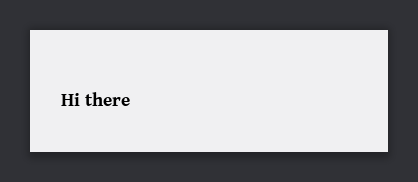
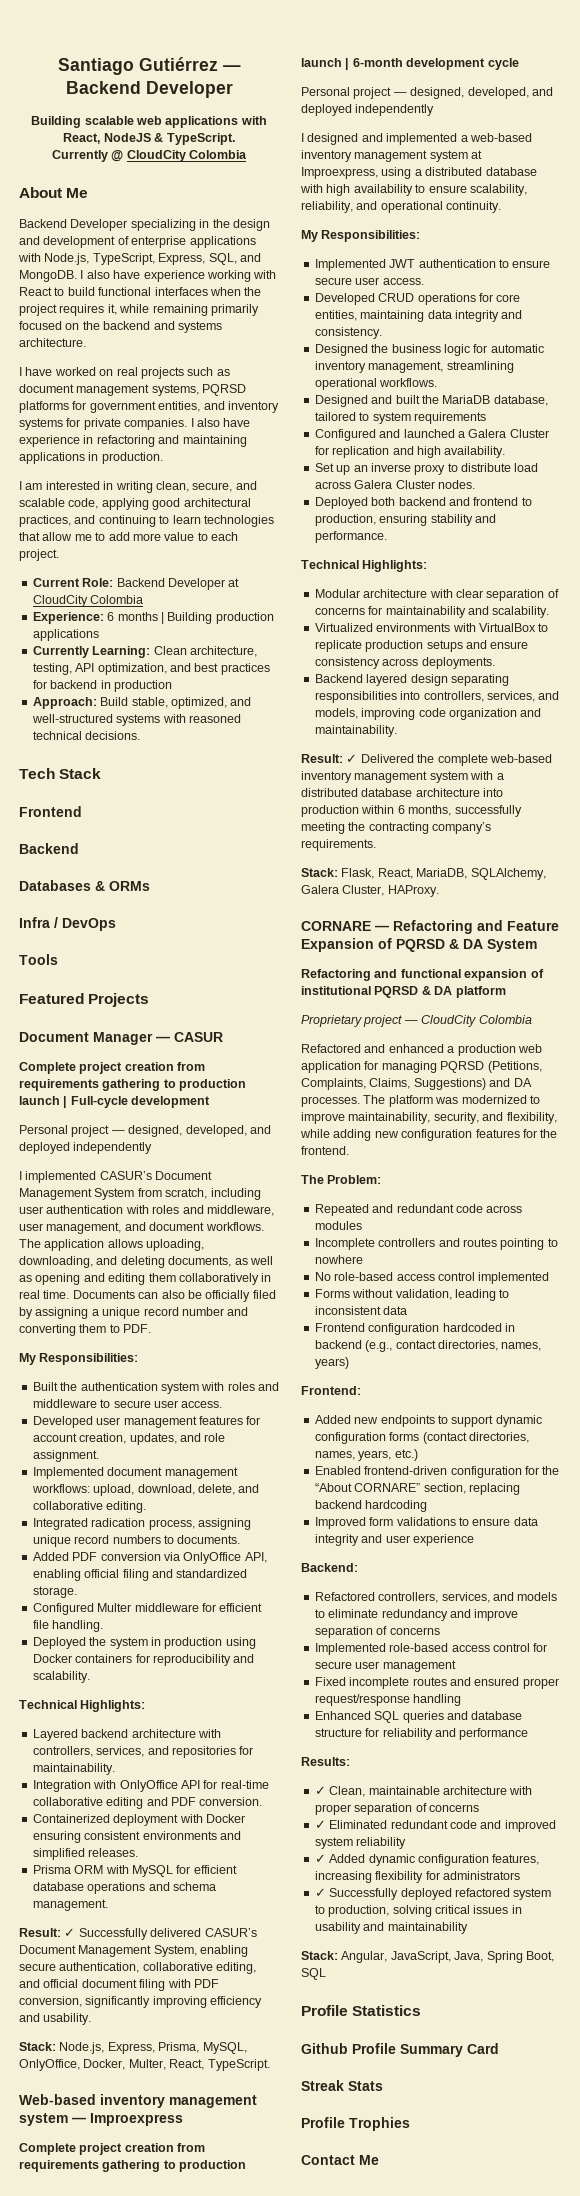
[61,92,131,106] Hi there -> [57,57,241,75] [65,81,233,98] [31,116,267,128] [63,133,235,145] [51,150,248,162] [19,187,89,198] [19,219,270,231] [19,236,256,248] [18,253,261,265] [19,270,277,282] [19,287,262,296] [19,304,259,316] [19,321,222,333] [19,338,86,347] [19,367,230,379] [19,384,247,396] [19,401,279,413] [19,418,251,430] [19,435,247,447] [19,452,163,464] [19,481,257,493] [19,498,251,510] [19,515,274,527] [19,532,238,541] [19,549,59,561] [32,578,240,590] [32,595,144,607] [32,612,274,624] [32,629,99,641] [32,646,257,658] [32,663,270,675] [32,680,172,692] [32,697,252,709] [31,714,241,726] [32,731,141,740] [19,768,102,779] [19,806,82,817] [19,843,79,854] [19,880,150,891] [19,917,116,931] [19,954,58,965] [19,993,150,1007] [19,1032,223,1045] [19,1062,206,1074] [19,1079,247,1091] [19,1096,211,1108] [19,1125,271,1137] [19,1142,153,1154] [19,1171,213,1183] [19,1188,261,1200] [19,1205,274,1216] [19,1222,264,1234] [19,1239,205,1251] [19,1256,273,1268] [19,1273,272,1285] [19,1290,276,1302] [19,1307,249,1319] [19,1324,152,1336] [19,1353,139,1365] [32,1382,279,1394] [32,1399,223,1408] [32,1416,261,1428] [32,1433,226,1445] [32,1450,99,1462] [32,1467,238,1479] [31,1484,260,1496] [32,1501,147,1513] [32,1518,251,1530] [32,1535,241,1547] [32,1552,267,1564] [32,1569,248,1581] [32,1586,77,1598] [32,1603,263,1615] [32,1620,104,1632] [32,1637,256,1649] [32,1654,255,1666] [32,1671,90,1683] [19,1700,146,1712] [32,1729,221,1741] [32,1746,254,1758] [32,1763,115,1775] [32,1780,269,1792] [32,1797,263,1809] [32,1814,245,1826] [32,1831,241,1843] [32,1848,139,1860] [32,1865,237,1877] [32,1882,216,1894] [32,1899,108,1911] [19,1928,257,1940] [19,1945,249,1957] [19,1962,257,1974] [19,1979,219,1991] [19,1996,263,2008] [19,2013,92,2025] [19,2042,247,2054] [19,2059,270,2071] [19,2094,257,2108] [19,2113,183,2126] [19,2143,206,2155] [19,2160,247,2172] [301,58,519,70] [301,87,553,99] [301,104,435,116] [301,133,532,145] [301,150,483,162] [301,167,537,179] [300,184,527,196] [301,201,502,213] [301,230,421,242] [314,259,551,271] [314,277,424,285] [314,293,521,305] [314,310,523,322] [314,327,382,339] [314,344,544,356] [314,361,514,373] [314,378,438,390] [314,395,548,407] [314,412,486,424] [314,429,549,441] [314,446,506,458] [314,463,539,475] [314,480,475,489] [314,497,532,509] [314,514,496,526] [314,531,387,543] [301,560,428,572] [314,589,559,601] [314,606,550,618] [314,623,549,632] [314,640,529,652] [314,657,495,669] [314,674,509,686] [314,691,560,703] [314,708,542,720] [314,725,397,737] [301,754,552,766] [301,771,504,783] [301,788,504,797] [301,805,522,817] [301,822,492,834] [301,839,376,851] [301,868,546,880] [301,885,439,897] [301,920,559,934] [301,938,537,952] [301,969,544,981] [301,986,506,998] [301,1015,532,1027] [301,1044,542,1056] [301,1061,542,1073] [301,1078,532,1090] [301,1095,540,1107] [301,1112,557,1124] [300,1129,558,1141] [301,1146,349,1155] [301,1175,382,1184] [314,1204,523,1216] [314,1221,362,1230] [314,1238,558,1250] [314,1255,363,1264] [314,1272,550,1284] [314,1289,510,1301] [314,1306,408,1315] [314,1323,515,1335] [314,1340,542,1352] [314,1357,349,1369] [301,1386,361,1395] [314,1415,542,1427] [314,1432,529,1444] [314,1449,418,1461] [314,1466,560,1478] [314,1483,520,1495] [314,1500,428,1512] [314,1517,538,1529] [314,1534,474,1546] [301,1563,358,1572] [314,1592,558,1603] [314,1609,519,1621] [314,1626,440,1638] [314,1643,548,1655] [314,1660,456,1672] [314,1677,559,1689] [314,1694,462,1706] [314,1711,523,1723] [314,1728,529,1740] [301,1757,350,1766] [314,1786,533,1797] [314,1803,479,1815] [314,1820,556,1832] [314,1837,407,1849] [314,1854,540,1866] [314,1871,520,1883] [314,1888,552,1900] [314,1905,522,1917] [314,1922,468,1934] [301,1951,554,1963] [301,1968,326,1980] [301,2005,422,2016] [301,2043,499,2057] [301,2080,383,2091] [301,2117,410,2131] [301,2155,379,2165] Santiago Gutiérrez — Backend Developer // Building scalable web applications with React, NodeJS & TypeScript. // Currently @ CloudCity Colombia // About Me // Backend Developer specializing in the design and development of enterprise applications with Node.js, TypeScript, Express, SQL, and MongoDB. I also have experience working with React to build functional interfaces when the project requires it, while remaining primarily focused on the backend and systems architecture. // I have worked on real projects such as document management systems, PQRSD platforms for government entities, and inventory systems for private companies. I also have experience in refactoring and maintaining applications in production. // I am interested in writing clean, secure, and scalable code, applying good architectural practices, and continuing to learn technologies that allow me to add more value to each project. // Current Role: Backend Developer at CloudCity Colombia // Experience: 6 months | Building production applications // Currently Learning: Clean architecture, testing, API optimization, and best practices for backend in production // Approach: Build stable, optimized, and well-structured systems with reasoned technical decisions. // Tech Stack // Frontend // Backend // Databases & ORMs // Infra / DevOps // Tools // Featured Projects // Document Manager — CASUR // Complete project creation from requirements gathering to production launch | Full-cycle development // Personal project — designed, developed, and deployed independently // I implemented CASUR’s Document Management System from scratch, including user authentication with roles and middleware, user management, and document workflows. The application allows uploading, downloading, and deleting documents, as well as opening and editing them collaboratively in real time. Documents can also be officially filed by assigning a unique record number and converting them to PDF. // My Responsibilities: // Built the authentication system with roles and middleware to secure user access. // Developed user management features for account creation, updates, and role assignment. // Implemented document management workflows: upload, download, delete, and collaborative editing. // Integrated radication process, assigning unique record numbers to documents. // Added PDF conversion via OnlyOffice API, enabling official filing and standardized storage. // Configured Multer middleware for efficient file handling. // Deployed the system in production using Docker containers for reproducibility and scalability. // Technical Highlights: // Layered backend architecture with controllers, services, and repositories for maintainability. // Integration with OnlyOffice API for real-time collaborative editing and PDF conversion. // Containerized deployment with Docker ensuring consistent environments and simplified releases. // Prisma ORM with MySQL for efficient database operations and schema management. // Result: ✓ Successfully delivered CASUR’s Document Management System, enabling secure authentication, collaborative editing, and official document filing with PDF conversion, significantly improving efficiency and usability. // Stack: Node.js, Express, Prisma, MySQL, OnlyOffice, Docker, Multer, React, TypeScript. // Web-based inventory management system — Improexpress // Complete project creation from requirements gathering to production launch | 6-month development cycle // Personal project — designed, developed, and deployed independently // I designed and implemented a web-based inventory management system at Improexpress, using a distributed database with high availability to ensure scalability, reliability, and operational continuity. // My Responsibilities: // Implemented JWT authentication to ensure secure user access. // Developed CRUD operations for core entities, maintaining data integrity and consistency. // Designed the business logic for automatic inventory management, streamlining operational workflows. // Designed and built the MariaDB database, tailored to system requirements // Configured and launched a Galera Cluster for replication and high availability. // Set up an inverse proxy to distribute load across Galera Cluster nodes. // Deployed both backend and frontend to production, ensuring stability and performance. // Technical Highlights: // Modular architecture with clear separation of concerns for maintainability and scalability. // Virtualized environments with VirtualBox to replicate production setups and ensure consistency across deployments. // Backend layered design separating responsibilities into controllers, services, and models, improving code organization and maintainability. // Result: ✓ Delivered the complete web-based inventory management system with a distributed database architecture into production within 6 months, successfully meeting the contracting company’s requirements. // Stack: Flask, React, MariaDB, SQLAlchemy, Galera Cluster, HAProxy. // CORNARE — Refactoring and Feature Expansion of PQRSD & DA System // Refactoring and functional expansion of institutional PQRSD & DA platform // Proprietary project — CloudCity Colombia // Refactored and enhanced a production web application for managing PQRSD (Petitions, Complaints, Claims, Suggestions) and DA processes. The platform was modernized to improve maintainability, security, and flexibility, while adding new configuration features for the frontend. // The Problem: // Repeated and redundant code across modules // Incomplete controllers and routes pointing to nowhere // No role-based access control implemented // Forms without validation, leading to inconsistent data // Frontend configuration hardcoded in backend (e.g., contact directories, names, years) // Frontend: // Added new endpoints to support dynamic configuration forms (contact directories, names, years, etc.) // Enabled frontend-driven configuration for the “About CORNARE” section, replacing backend hardcoding // Improved form validations to ensure data integrity and user experience // Backend: // Refactored controllers, services, and models to eliminate redundancy and improve separation of concerns // Implemented role-based access control for secure user management // Fixed incomplete routes and ensured proper request/response handling // Enhanced SQL queries and database structure for reliability and performance // Results: // ✓ Clean, maintainable architecture with proper separation of concerns // ✓ Eliminated redundant code and improved system reliability // ✓ Added dynamic configuration features, increasing flexibility for administrators // ✓ Successfully deployed refactored system to production, solving critical issues in usability and maintainability // Stack: Angular, JavaScript, Java, Spring Boot, SQL // Profile Statistics // Github Profile Summary Card // Streak Stats // Profile Trophies // Contact Me

